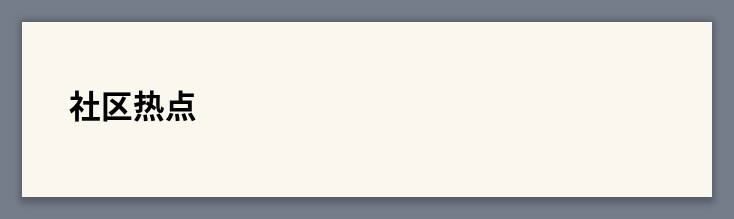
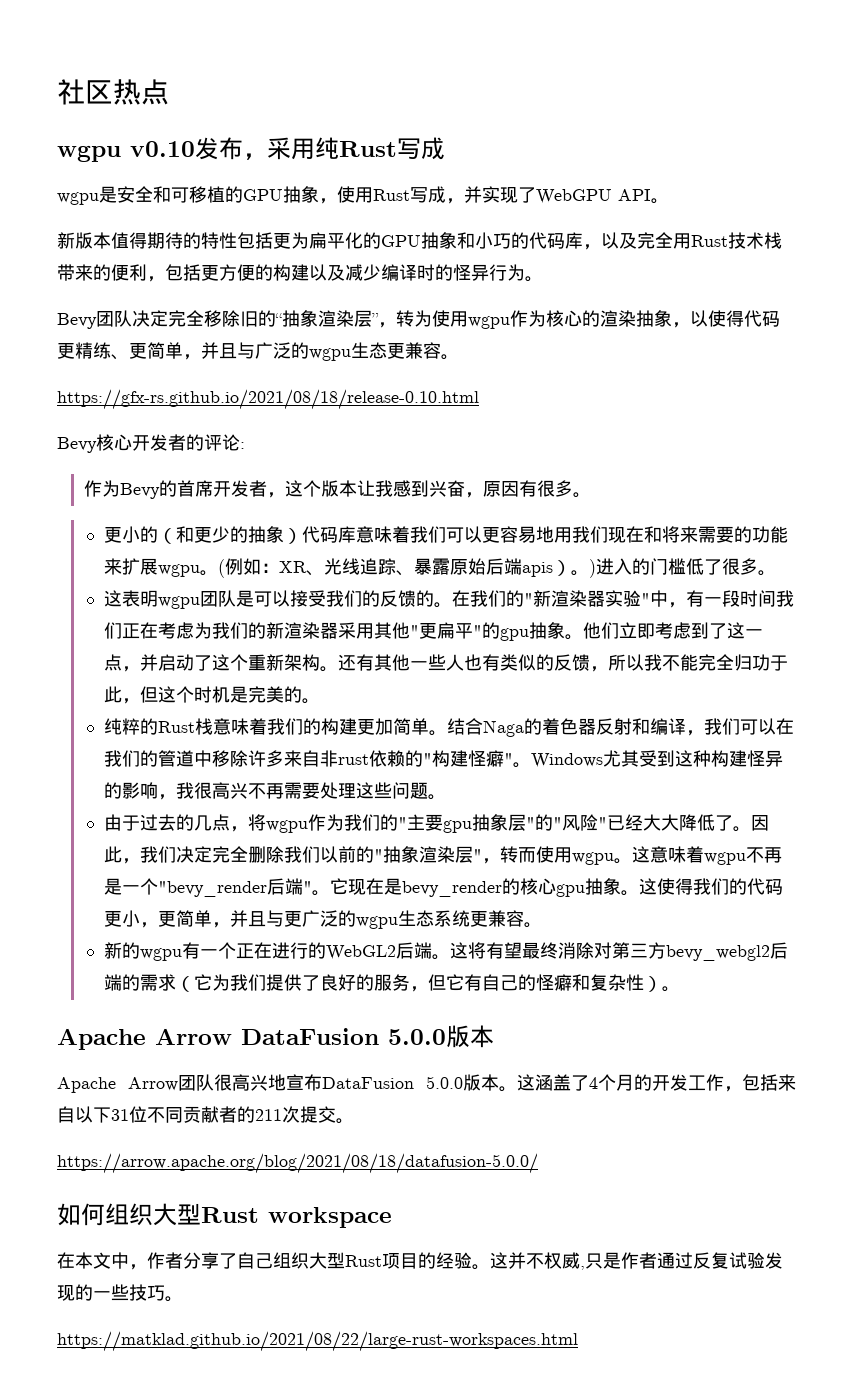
(197, 106) none -> [57,137,445,162] [57,186,669,205] [57,232,782,250] [57,264,543,282] [57,310,780,329] [57,342,459,361] [57,389,479,410] [57,434,245,453] [83,480,591,499] [103,526,788,544] [103,558,776,578] [103,590,794,609] [103,622,763,641] [103,654,788,672] [103,686,320,704] [103,718,794,737] [103,750,783,768] [103,782,446,800] [103,814,769,833] [103,846,782,865] [103,878,783,897] [103,910,542,929] [103,942,788,961] [103,974,680,992] [57,1025,494,1050] [57,1074,796,1093] [57,1106,354,1124] [57,1153,538,1174] [57,1203,392,1228] [57,1252,783,1270] [57,1284,183,1302] [57,1331,578,1352] // wgpu v0.10发布，采用纯Rust写成 // wgpu是安全和可移植的GPU抽象，使用Rust写成，并实现了WebGPU API。 // 新版本值得期待的特性包括更为扁平化的GPU抽象和小巧的代码库，以及完全用Rust技术栈带来的便利，包括更方便的构建以及减少编译时的怪异行为。 // Bevy团队决定完全移除旧的“抽象渲染层”，转为使用wgpu作为核心的渲染抽象，以使得代码更精练、更简单，并且与广泛的wgpu生态更兼容。 // https://gfx-rs.github.io/2021/08/18/release-0.10.html // Bevy核心开发者的评论: // 作为Bevy的首席开发者，这个版本让我感到兴奋，原因有很多。 // 更小的（和更少的抽象）代码库意味着我们可以更容易地用我们现在和将来需要的功能来扩展wgpu。(例如：XR、光线追踪、暴露原始后端apis）。)进入的门槛低了很多。 // 这表明wgpu团队是可以接受我们的反馈的。在我们的"新渲染器实验"中，有一段时间我们正在考虑为我们的新渲染器采用其他"更扁平"的gpu抽象。他们立即考虑到了这一点，并启动了这个重新架构。还有其他一些人也有类似的反馈，所以我不能完全归功于此，但这个时机是完美的。 // 纯粹的Rust栈意味着我们的构建更加简单。结合Naga的着色器反射和编译，我们可以在我们的管道中移除许多来自非rust依赖的"构建怪癖"。Windows尤其受到这种构建怪异的影响，我很高兴不再需要处理这些问题。 // 由于过去的几点，将wgpu作为我们的"主要gpu抽象层"的"风险"已经大大降低了。因此，我们决定完全删除我们以前的"抽象渲染层"，转而使用wgpu。这意味着wgpu不再是一个"bevy_render后端"。它现在是bevy_render的核心gpu抽象。这使得我们的代码更小，更简单，并且与更广泛的wgpu生态系统更兼容。 // 新的wgpu有一个正在进行的WebGL2后端。这将有望最终消除对第三方bevy_webgl2后端的需求（它为我们提供了良好的服务，但它有自己的怪癖和复杂性）。 // Apache Arrow DataFusion 5.0.0版本 // Apache Arrow团队很高兴地宣布DataFusion 5.0.0版本。这涵盖了4个月的开发工作，包括来自以下31位不同贡献者的211次提交。 // https://arrow.apache.org/blog/2021/08/18/datafusion-5.0.0/ // 如何组织大型Rust workspace // 在本文中，作者分享了自己组织大型Rust项目的经验。这并不权威,只是作者通过反复试验发现的一些技巧。 // https://matklad.github.io/2021/08/22/large-rust-workspaces.html

